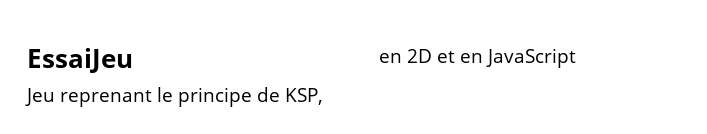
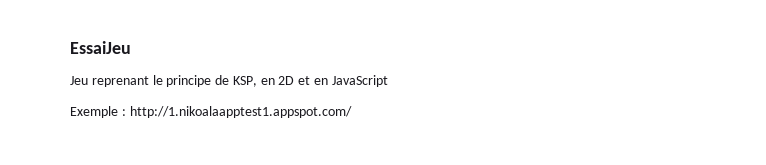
(576, 58) none -> [70,106,352,118] // Exemple : http://1.nikoalaapptest1.appspot.com/

